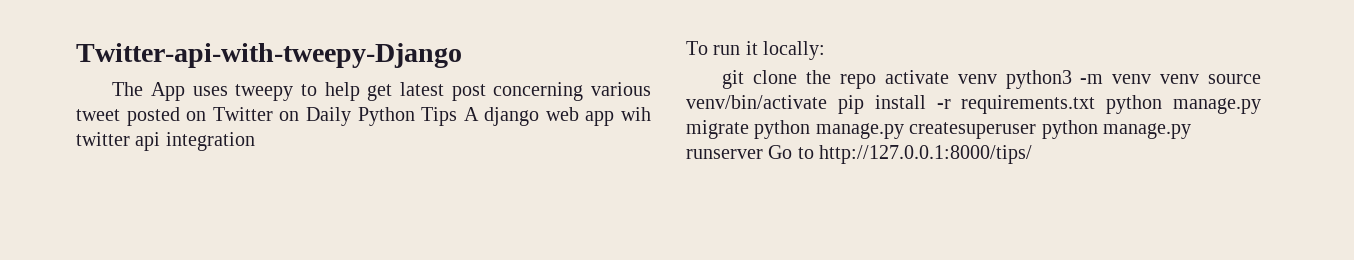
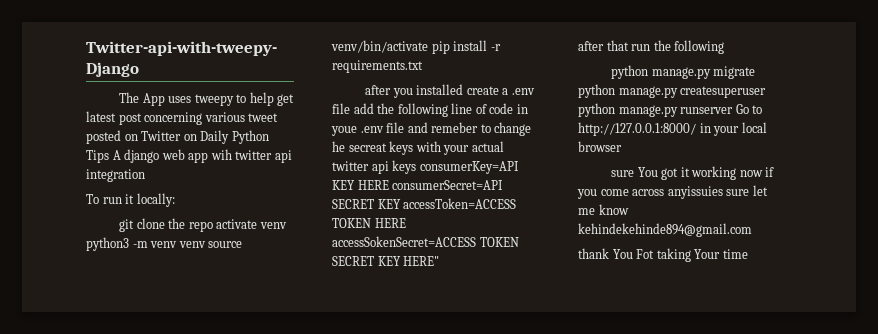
(1096, 104) none -> [365,84,535,98] [332,103,528,117] [331,122,532,136] [332,141,504,155] [332,160,519,174] [332,180,504,190] [332,198,517,209] [332,218,406,228] [332,236,519,247] [332,256,440,266] [578,40,725,54] // after you installed create a .env file add the following line of code in youe .env file and remeber to change he secreat keys with your actual twitter api keys consumerKey=API KEY HERE consumerSecret=API SECRET KEY accessToken=ACCESS TOKEN HERE accessSokenSecret=ACCESS TOKEN SECRET KEY HERE" // after that run the following //
[819,145,1033,164] http://127.0.0.1:8000/tips/ -> [578,122,767,136] [578,141,622,152] [611,166,775,180] [577,185,768,199] [578,204,629,215] [578,223,752,237] [578,248,748,262] http://127.0.0.1:8000/ in your local browser // sure You got it working now if you come across anyissuies sure let me know kehindekehinde894@gmail.com // thank You Fot taking Your time

